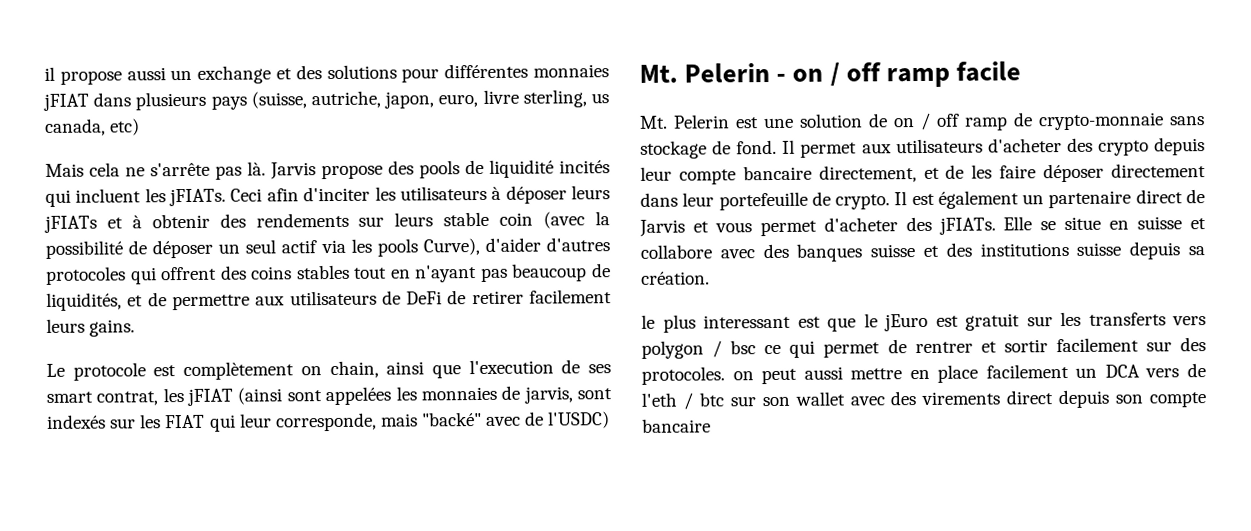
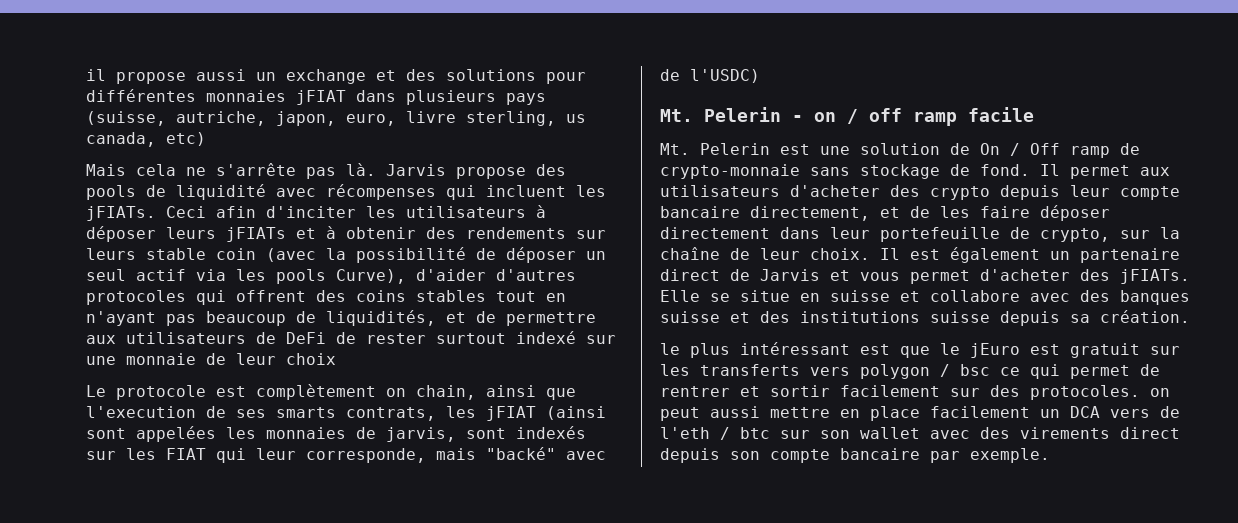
[559,160,610,174] incités -> [276,184,436,200] avec récompenses
[471,289,613,305] [46,318,136,337] retirer facilement leurs gains. -> [366,331,616,344] [86,353,336,365] rester surtout indexé sur une monnaie de leur choix
[46,391,159,406] smart contrat, -> [276,407,436,421] smarts contrats,
[894,112,960,130] on / off -> [980,143,1060,156] On / Off
[835,194,891,210] crypto. -> [1040,227,1180,242] [660,247,870,260] crypto, sur la chaîne de leur choix.
[703,314,791,329] interessant -> [740,342,850,355] intéressant
(711, 425) none -> [930,448,1050,463] par exemple.

